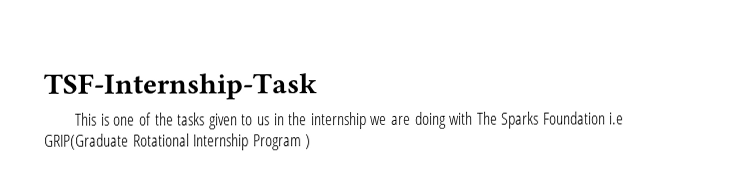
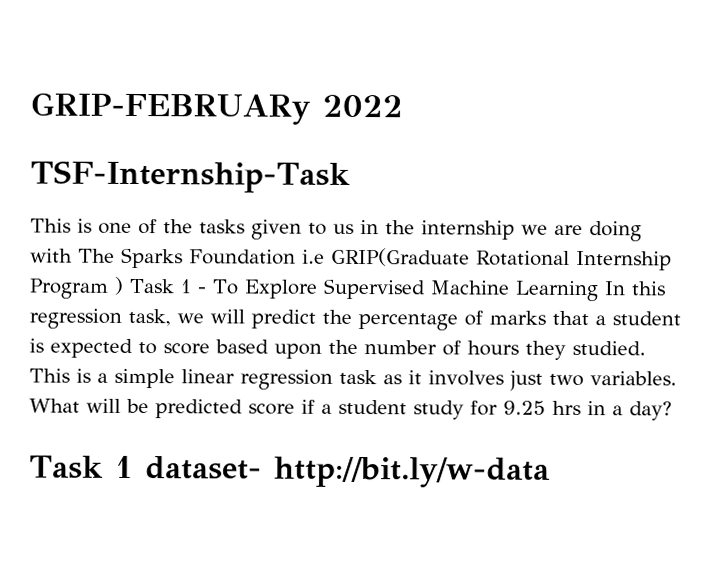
(43, 86) none -> [30,92,403,125] GRIP-FEBRUARy 2022 //
(312, 142) none -> [129,278,666,302] [29,308,681,331] [29,338,646,360] [29,368,677,391] [29,398,672,421] [29,455,550,488] Task 1 - To Explore Supervised Machine Learning In this regression task, we will predict the percentage of marks that a student is expected to score based upon the number of hours they studied. This is a simple linear regression task as it involves just two variables. What will be predicted score if a student study for 9.25 hrs in a day? // Task 1 dataset- http://bit.ly/w-data

